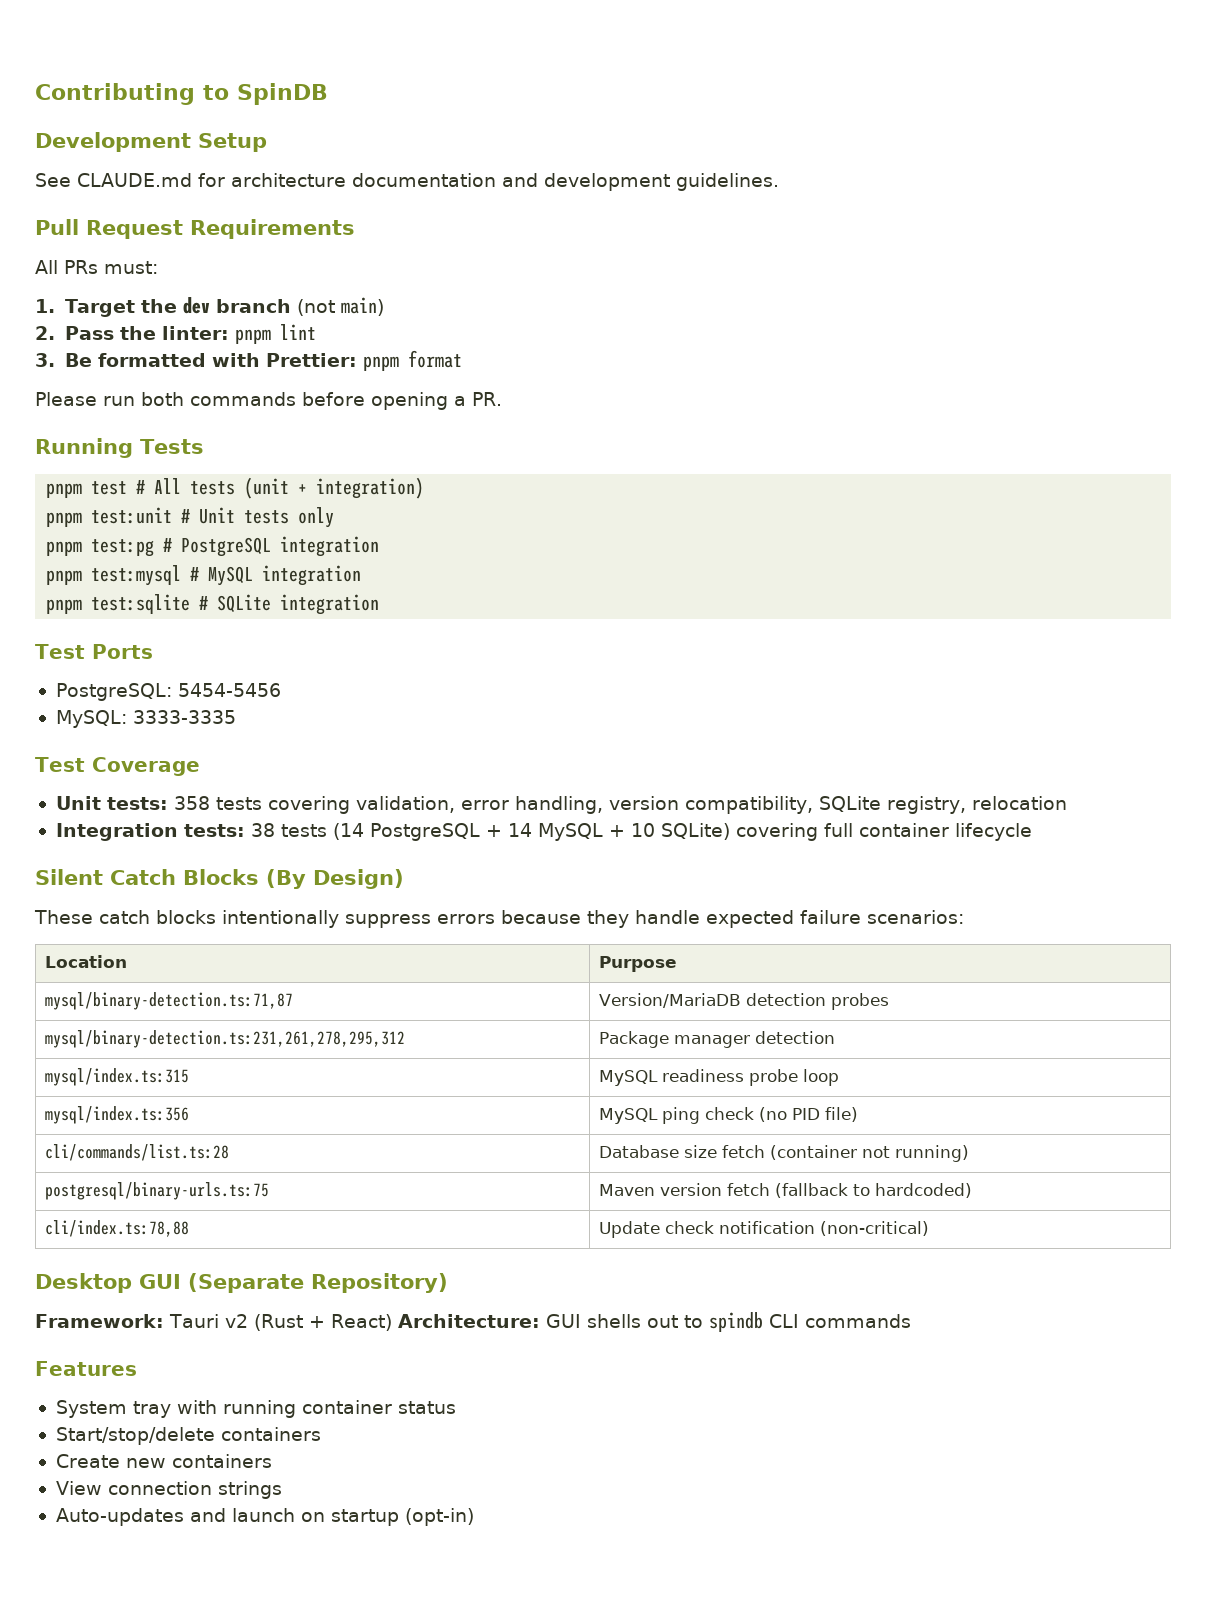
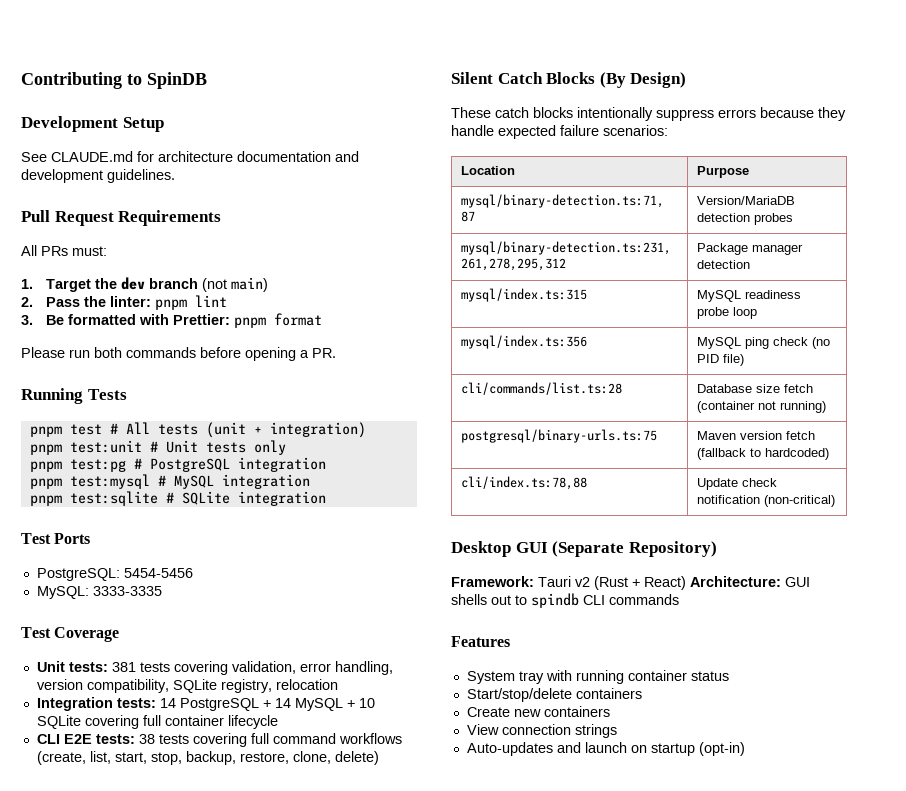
[173,796,210,810] 358 -> [111,662,136,672] 381
[250,823,364,840] 38 tests (14 -> [159,698,176,708] 14
[660,823,730,840] SQLite) -> [36,715,81,729] SQLite
(1032, 832) none -> [36,733,402,747] [36,751,379,765] // CLI E2E tests: 38 tests covering full command workflows (create, list, start, stop, backup, restore, clone, delete)

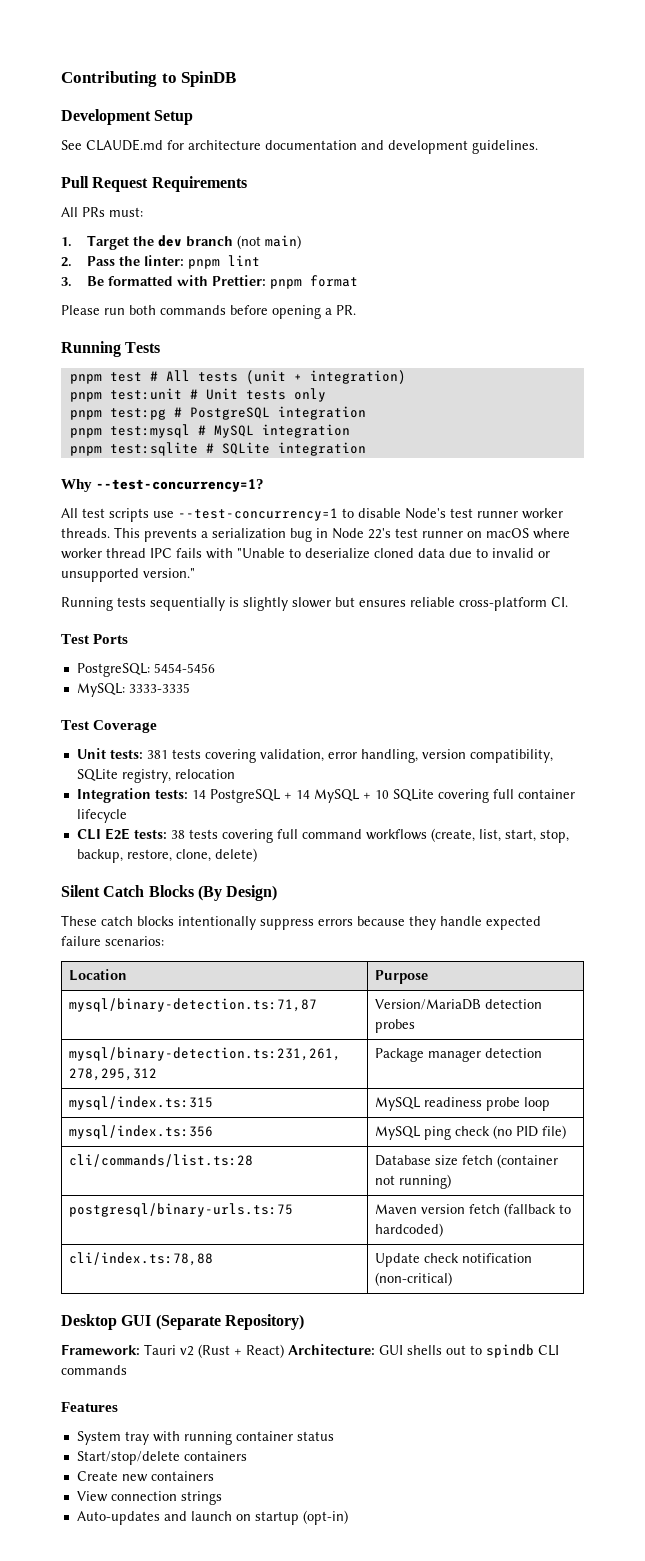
(326, 498) none -> [61,479,265,492] [61,508,563,522] [61,527,570,542] [61,548,550,559] [61,568,195,582] [61,597,568,611] // Why --test-concurrency=1? // All test scripts use --test-concurrency=1 to disable Node's test runner worker threads. This prevents a serialization bug in Node 22's test runner on macOS where worker thread IPC fails with "Unable to deserialize cloned data due to invalid or unsupported version." // Running tests sequentially is slightly slower but ensures reliable cross-platform CI.

